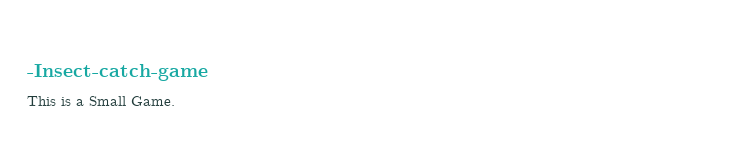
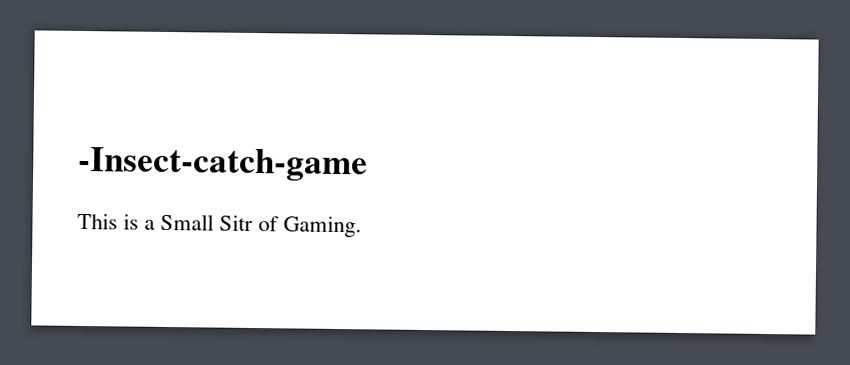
[131,96,175,106] Game. -> [219,214,363,238] Sitr of Gaming.

